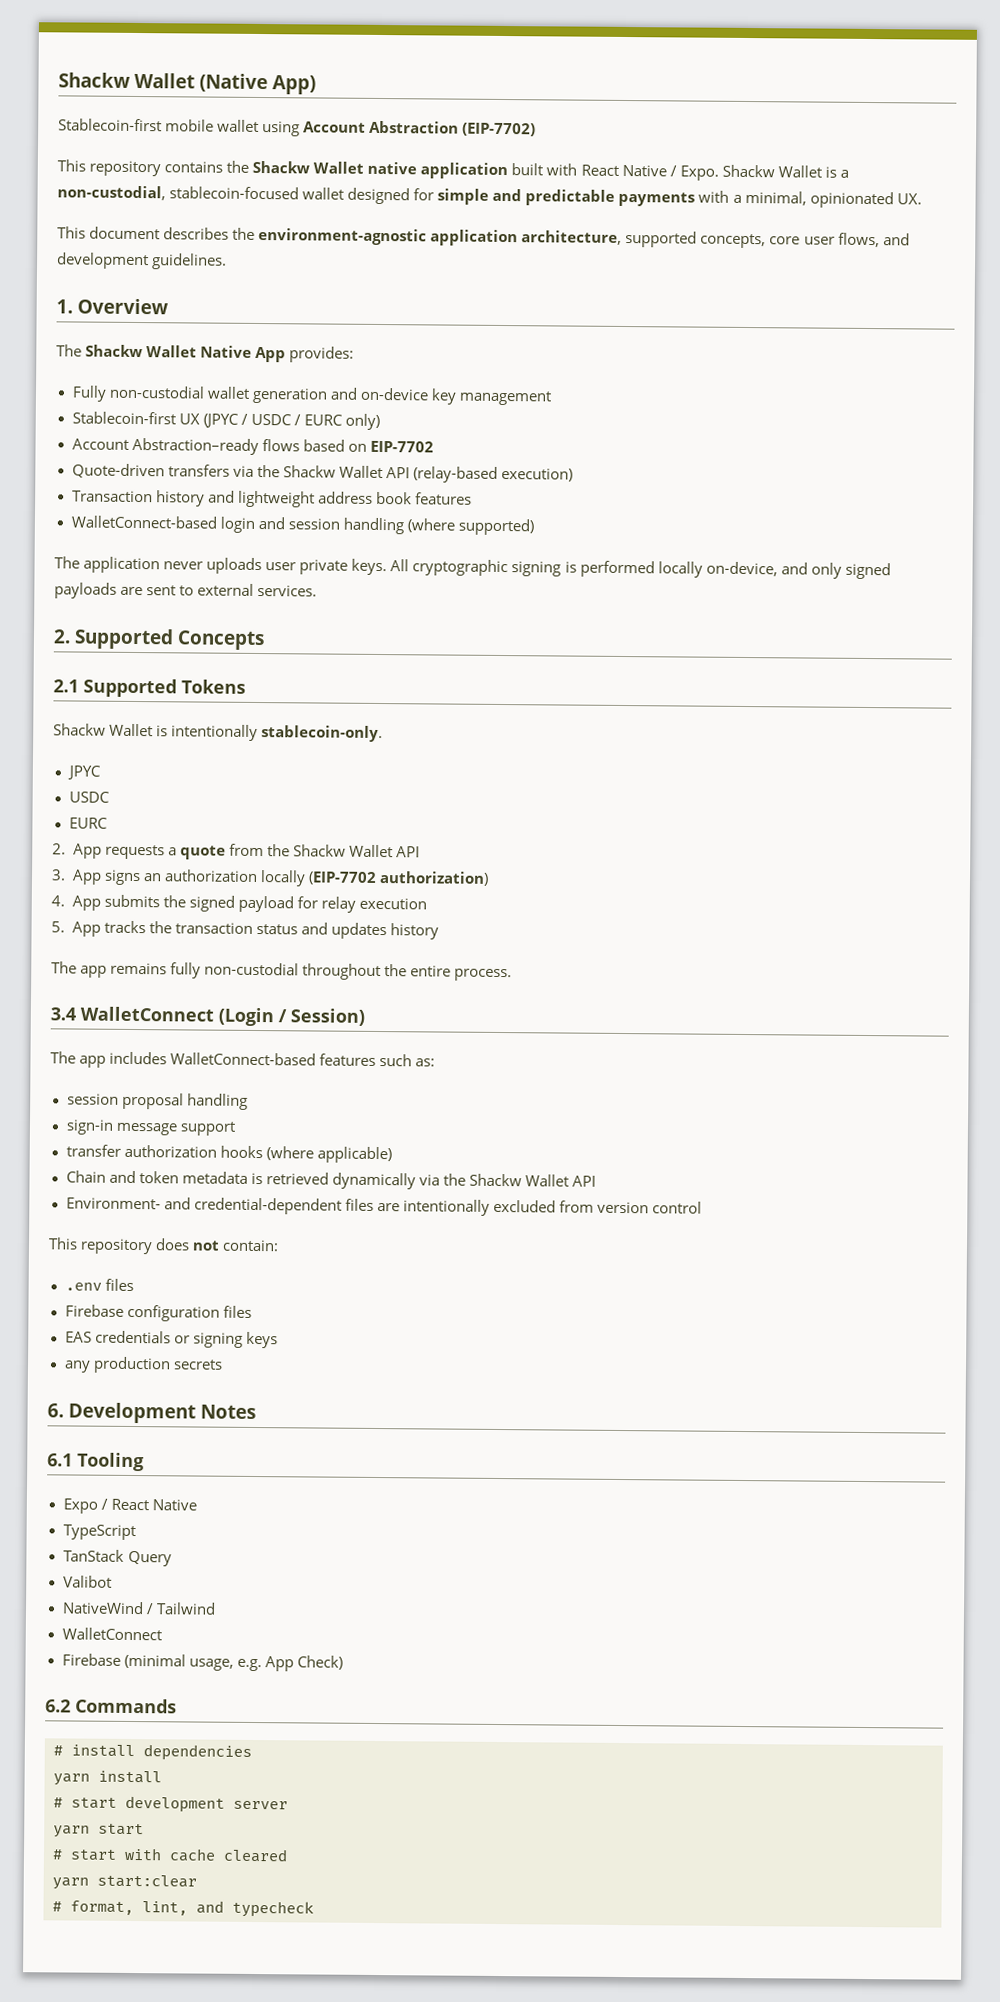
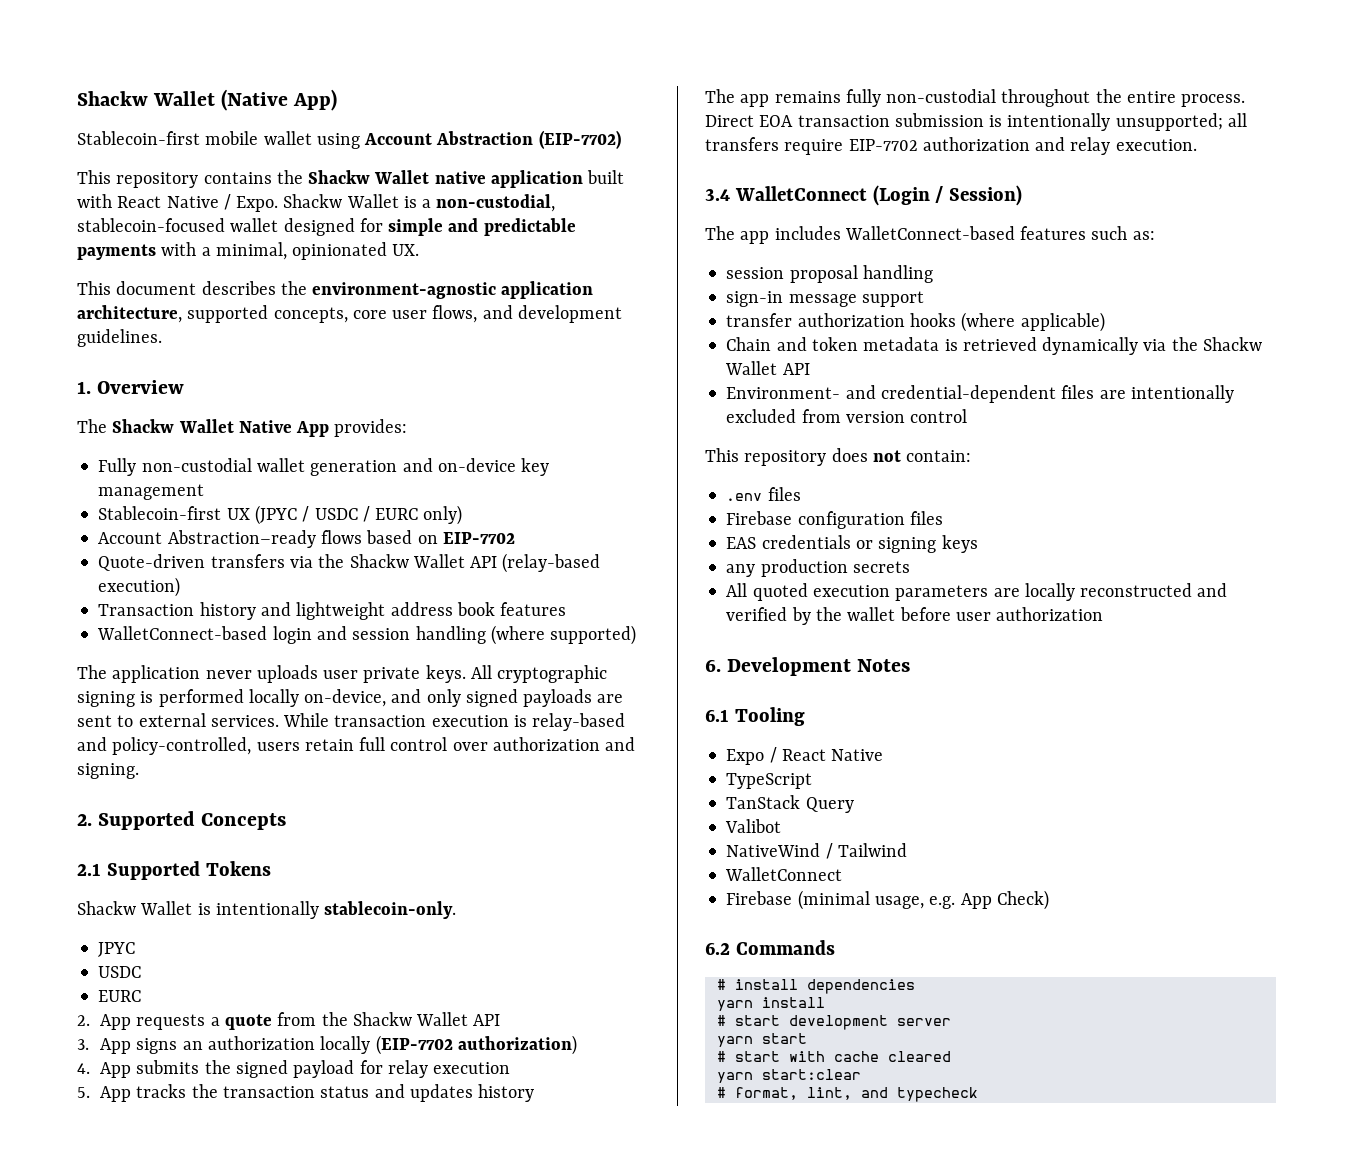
(318, 590) none -> [283,713,626,731] [77,737,636,755] [77,763,139,779] While transaction execution is relay-based and policy-controlled, users retain full control over authorization and signing.
(513, 975) none -> [705,113,1247,131] [705,137,1197,155] Direct EOA transaction submission is intentionally unsupported; all transfers require EIP-7702 authorization and relay execution.
(223, 1364) none -> [726,583,1228,601] [726,607,1104,625] // All quoted execution parameters are locally reconstructed and verified by the wallet before user authorization

